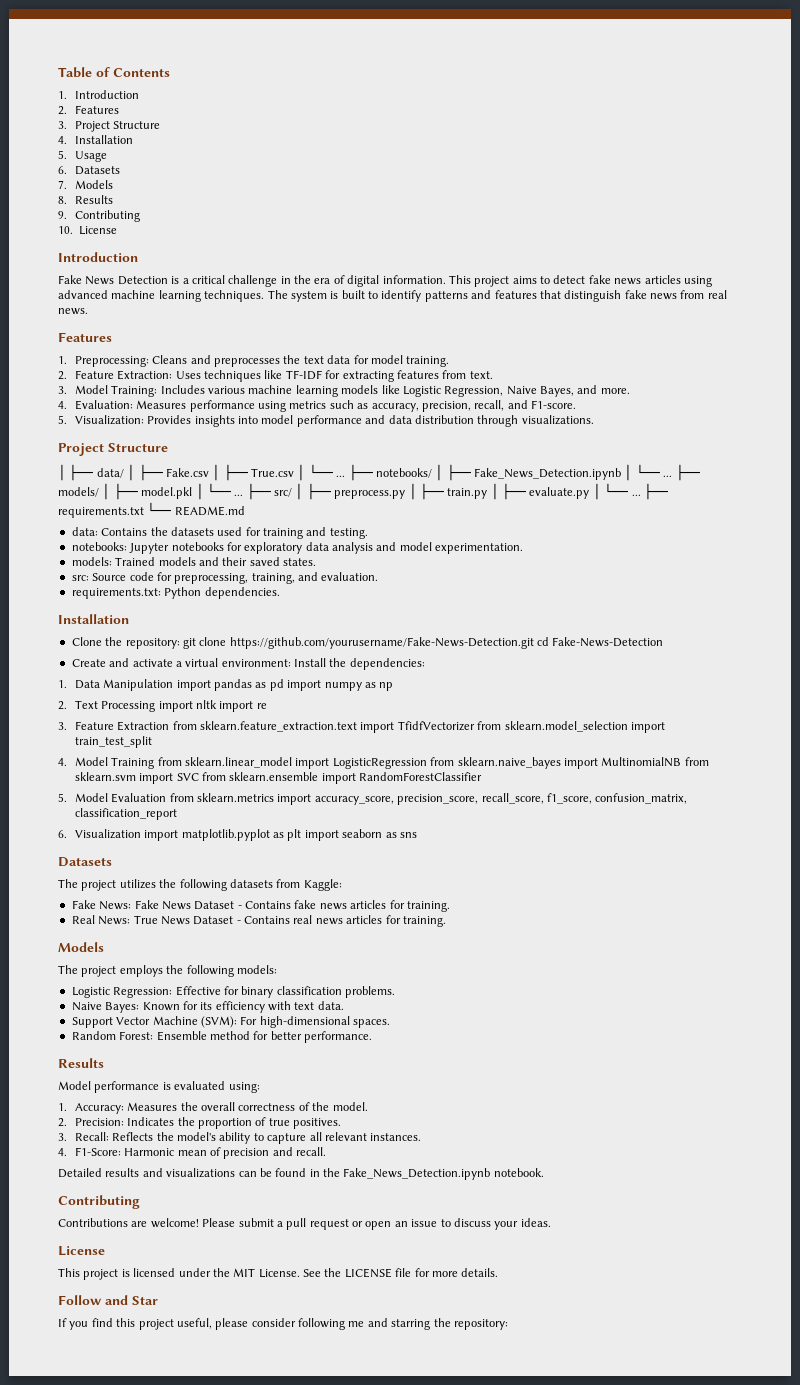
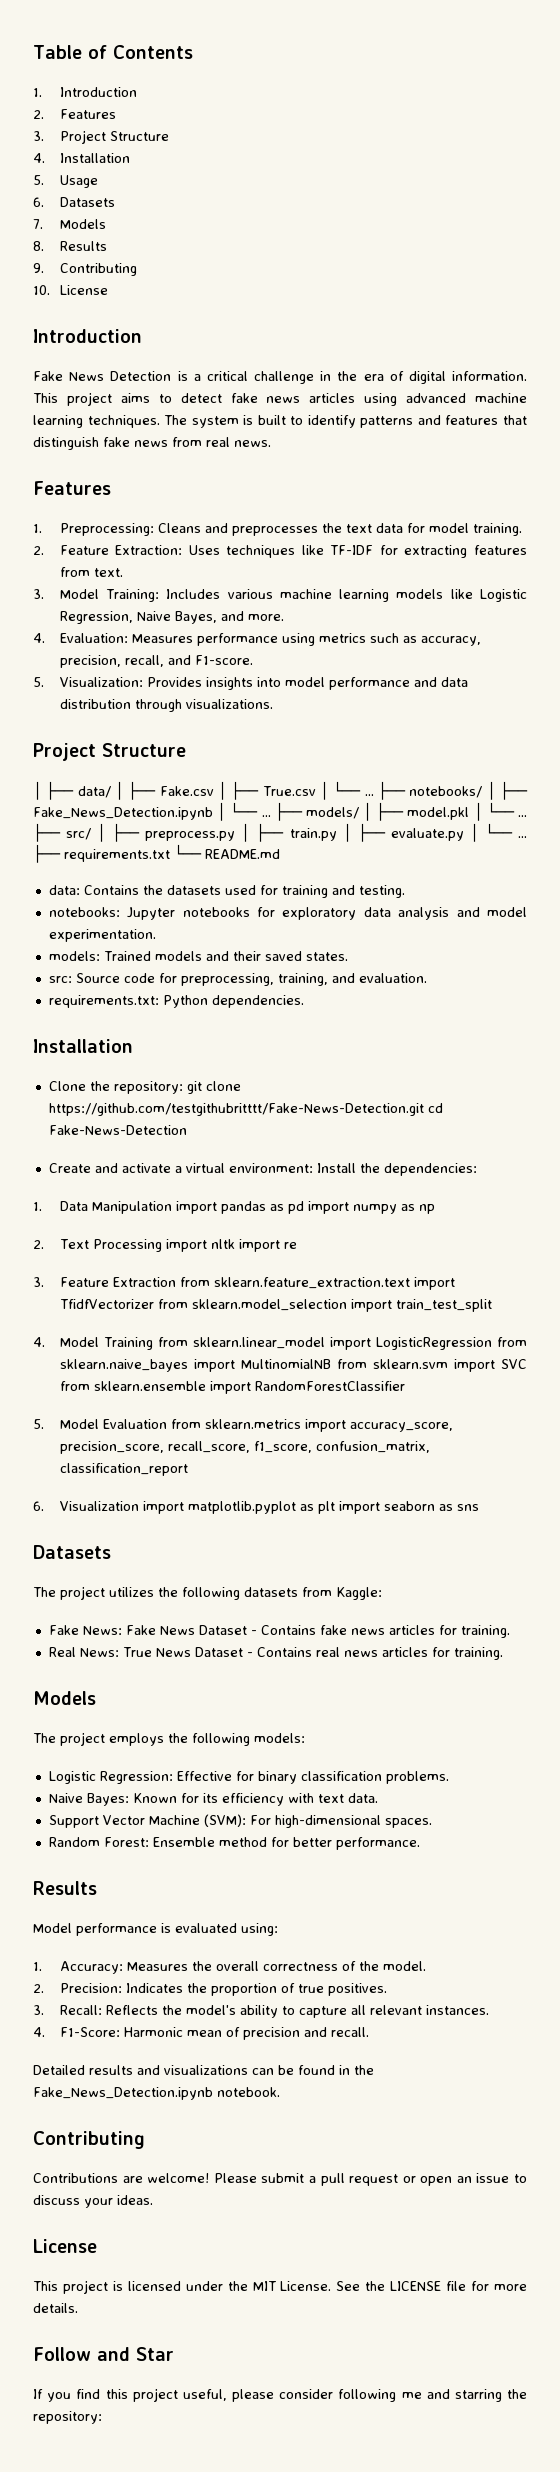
[229,637,534,649] https://github.com/yourusername/Fake-News-Detection.git -> [48,1103,424,1116] https://github.com/testgithubritttt/Fake-News-Detection.git

